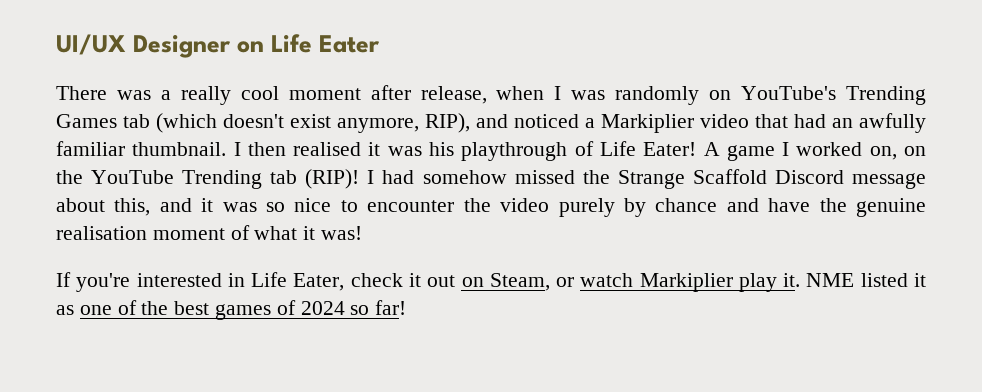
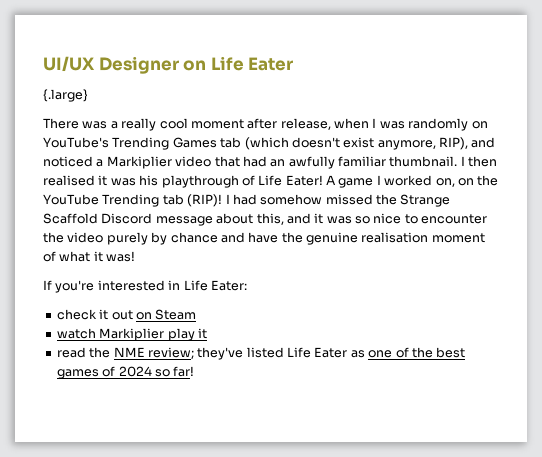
(380, 44) none -> [43,89,88,102] // {.large}
[293,273,345,291] Eater, -> [210,280,247,291] Eater: //
[489,273,575,291] Steam, or -> [155,309,197,320] Steam //
[783,273,927,287] it. NME listed it -> [197,328,207,339] [56,347,348,360] it // read the NME review; they've listed Life Eater

